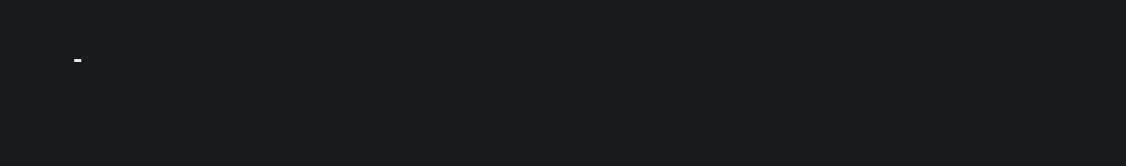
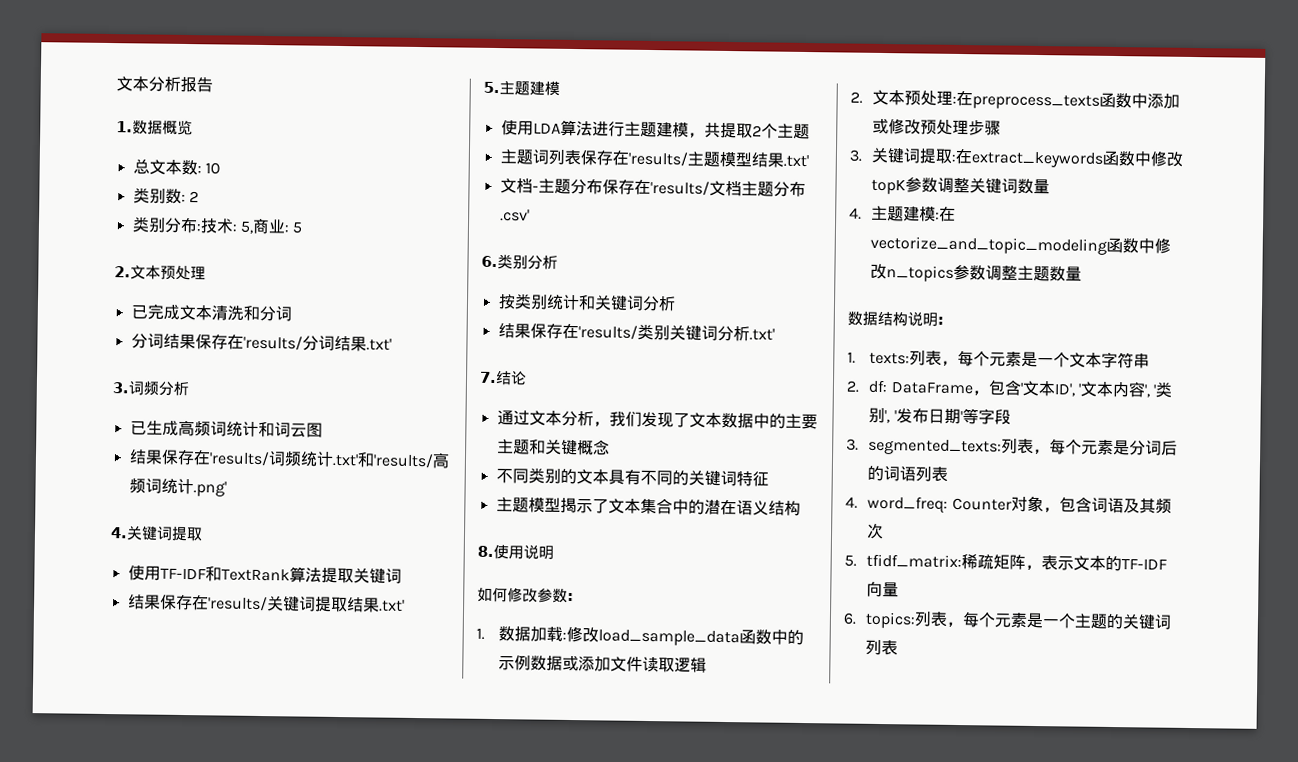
[73,59,82,68] - -> [116,76,213,93] [116,119,193,136] [132,159,221,176] [132,187,199,204] [131,216,304,235] [114,264,206,281] [130,303,292,322] [130,333,392,352] [112,380,189,397] [129,419,323,438] [128,449,450,469] [128,478,227,497] [110,525,203,542] [127,565,402,584] [127,594,405,613] [483,80,560,96] [500,119,810,140] [499,149,809,168] [499,178,806,198] [499,209,530,222] [481,254,558,270] [497,293,676,312] [497,323,775,342] [479,370,527,386] [496,410,818,430] [496,439,610,456] [495,467,769,487] [495,497,801,516] [477,544,554,560] [477,586,574,603] [476,625,805,647] [498,655,708,673] [850,89,1181,110] [872,118,1002,136] [849,147,1185,168] [871,177,1051,195] [849,205,957,222] [870,235,1172,255] [870,263,1083,282] [847,310,944,327] [847,350,1151,369] [846,379,1174,398] [868,407,1011,425] [846,438,1179,456] [867,465,949,482] [845,495,1172,514] [866,522,885,540] [844,553,1168,572] [866,581,900,598] [843,611,1173,630] [865,639,899,656] 文本分析报告 // 1.数据概览 // 总文本数: 10 // 类别数: 2 // 类别分布:技术: 5,商业: 5 // 2.文本预处理 // 已完成文本清洗和分词 // 分词结果保存在'results/分词结果.txt' // 3.词频分析 // 已生成高频词统计和词云图 // 结果保存在'results/词频统计.txt'和'results/高频词统计.png' // 4.关键词提取 // 使用TF-IDF和TextRank算法提取关键词 // 结果保存在'results/关键词提取结果.txt' // 5.主题建模 // 使用LDA算法进行主题建模，共提取2个主题 // 主题词列表保存在'results/主题模型结果.txt' // 文档-主题分布保存在'results/文档主题分布.csv' // 6.类别分析 // 按类别统计和关键词分析 // 结果保存在'results/类别关键词分析.txt' // 7.结论 // 通过文本分析，我们发现了文本数据中的主要主题和关键概念 // 不同类别的文本具有不同的关键词特征 // 主题模型揭示了文本集合中的潜在语义结构 // 8.使用说明 // 如何修改参数: // 1.数据加载:修改load_sample_data函数中的示例数据或添加文件读取逻辑 // 2.文本预处理:在preprocess_texts函数中添加或修改预处理步骤 // 3.关键词提取:在extract_keywords函数中修改topK参数调整关键词数量 // 4.主题建模:在vectorize_and_topic_modeling函数中修改n_topics参数调整主题数量 // 数据结构说明: // 1. texts:列表，每个元素是一个文本字符串 // 2. df: DataFrame，包含'文本ID', '文本内容', '类别', '发布日期'等字段 // 3. segmented_texts:列表，每个元素是分词后的词语列表 // 4. word_freq: Counter对象，包含词语及其频次 // 5. tfidf_matrix:稀疏矩阵，表示文本的TF-IDF向量 // 6. topics:列表，每个元素是一个主题的关键词列表

